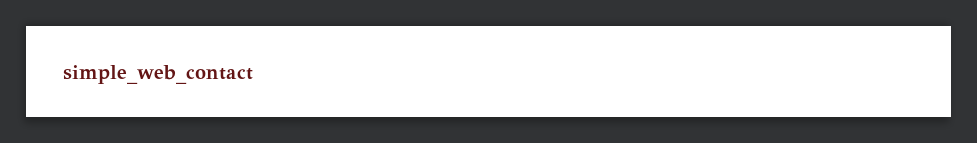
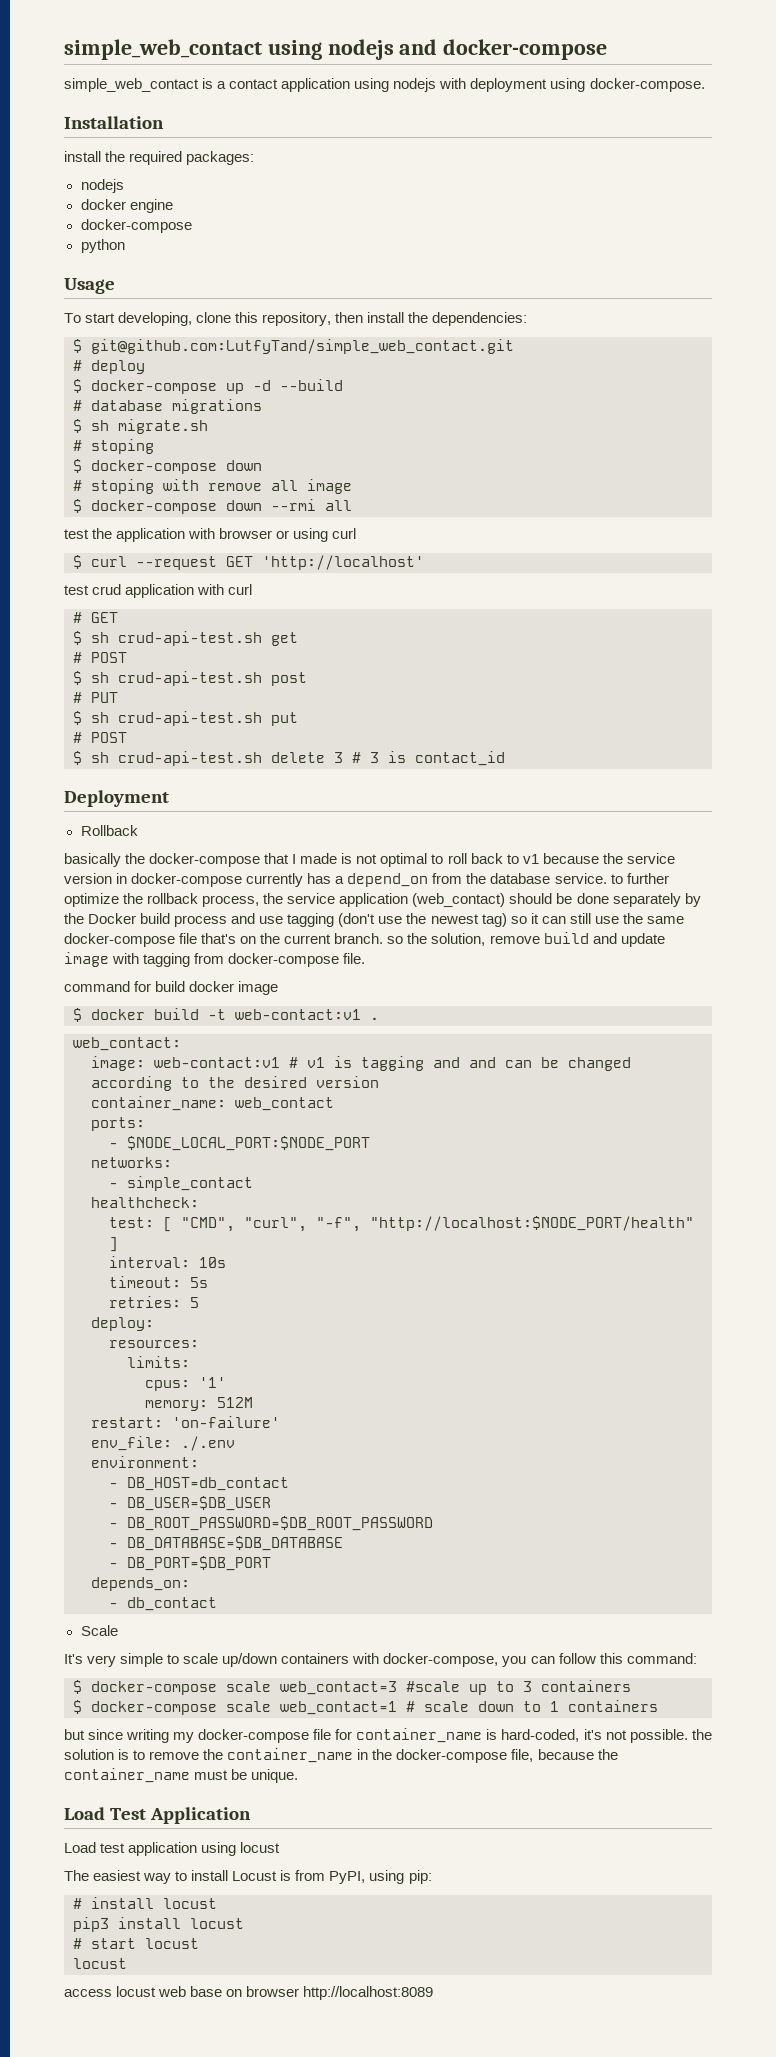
[63,65,253,84] simple_web_contact -> [64,39,608,60] [64,78,705,92] [64,116,164,129] [64,151,255,165] [80,179,124,193] [80,199,173,213] [80,219,192,233] [80,239,125,253] [64,278,115,294] [64,312,528,326] [73,339,514,354] [73,360,145,374] [73,379,343,394] [73,399,262,414] [73,419,208,434] [73,439,154,454] [73,459,262,474] [73,479,352,494] [73,499,352,514] [64,528,357,542] [73,555,424,570] [64,584,253,598] [73,612,118,623] [73,631,298,646] [73,652,127,663] [73,671,307,686] [73,692,118,703] [73,711,298,726] [73,732,127,743] [73,751,505,766] [64,790,169,807] [80,825,138,836] [64,853,675,867] [64,873,669,887] [64,893,701,907] [64,913,684,927] [64,932,665,947] [64,952,366,967] [64,981,279,995] [73,1008,379,1022] [73,1037,181,1051] [91,1056,631,1071] [91,1076,379,1091] [91,1096,334,1111] [91,1117,145,1131] [109,1136,370,1151] [91,1157,172,1168] [109,1176,253,1191] [91,1197,199,1208] [109,1216,694,1232] [109,1237,118,1252] [109,1256,226,1268] [109,1276,208,1288] [109,1296,199,1308] [91,1317,154,1331] [109,1340,199,1348] [127,1356,190,1368] [145,1377,226,1391] [145,1397,253,1411] [91,1416,280,1428] [91,1436,235,1451] [91,1456,199,1468] [109,1477,289,1491] [109,1496,271,1511] [109,1516,433,1531] [109,1536,343,1551] [109,1556,271,1571] [91,1577,190,1591] [109,1597,217,1611] [80,1625,118,1636] [64,1653,697,1667] [73,1680,631,1695] [73,1700,658,1715] [64,1728,712,1743] [64,1748,618,1763] [64,1768,299,1783] [64,1807,252,1824] [64,1842,281,1856] [64,1870,432,1884] [73,1897,217,1909] [73,1917,244,1932] [73,1938,199,1949] [73,1958,127,1969] [64,1986,434,2000] simple_web_contact using nodejs and docker-compose // simple_web_contact is a contact application using nodejs with deployment using docker-compose. // Installation // install the required packages: // nodejs // docker engine // docker-compose // python // Usage // To start developing, clone this repository, then install the dependencies: // $ git@github.com:LutfyTand/simple_web_contact.git // # deploy // $ docker-compose up -d --build // # database migrations // $ sh migrate.sh // # stoping // $ docker-compose down // # stoping with remove all image // $ docker-compose down --rmi all // test the application with browser or using curl // $ curl --request GET 'http://localhost' // test crud application with curl // # GET // $ sh crud-api-test.sh get // # POST // $ sh crud-api-test.sh post // # PUT // $ sh crud-api-test.sh put // # POST // $ sh crud-api-test.sh delete 3 # 3 is contact_id // Deployment // Rollback // basically the docker-compose that I made is not optimal to roll back to v1 because the service version in docker-compose currently has a depend_on from the database service. to further optimize the rollback process, the service application (web_contact) should be done separately by the Docker build process and use tagging (don't use the newest tag) so it can still use the same docker-compose file that's on the current branch. so the solution, remove build and update image with tagging from docker-compose file. // command for build docker image // $ docker build -t web-contact:v1 . // web_contact: // image: web-contact:v1 # v1 is tagging and and can be changed according to the desired version // container_name: web_contact // ports: // - $NODE_LOCAL_PORT:$NODE_PORT // networks: // - simple_contact // healthcheck: // test: [ "CMD", "curl", "-f", "http://localhost:$NODE_PORT/health" ] // interval: 10s // timeout: 5s // retries: 5 // deploy: // resources: // limits: // cpus: '1' // memory: 512M // restart: 'on-failure' // env_file: ./.env // environment: // - DB_HOST=db_contact // - DB_USER=$DB_USER // - DB_ROOT_PASSWORD=$DB_ROOT_PASSWORD // - DB_DATABASE=$DB_DATABASE // - DB_PORT=$DB_PORT // depends_on: // - db_contact // Scale // It's very simple to scale up/down containers with docker-compose, you can follow this command: // $ docker-compose scale web_contact=3 #scale up to 3 containers // $ docker-compose scale web_contact=1 # scale down to 1 containers // but since writing my docker-compose file for container_name is hard-coded, it's not possible. the solution is to remove the container_name in the docker-compose file, because the container_name must be unique. // Load Test Application // Load test application using locust // The easiest way to install Locust is from PyPI, using pip: // # install locust // pip3 install locust // # start locust // locust // access locust web base on browser http://localhost:8089

